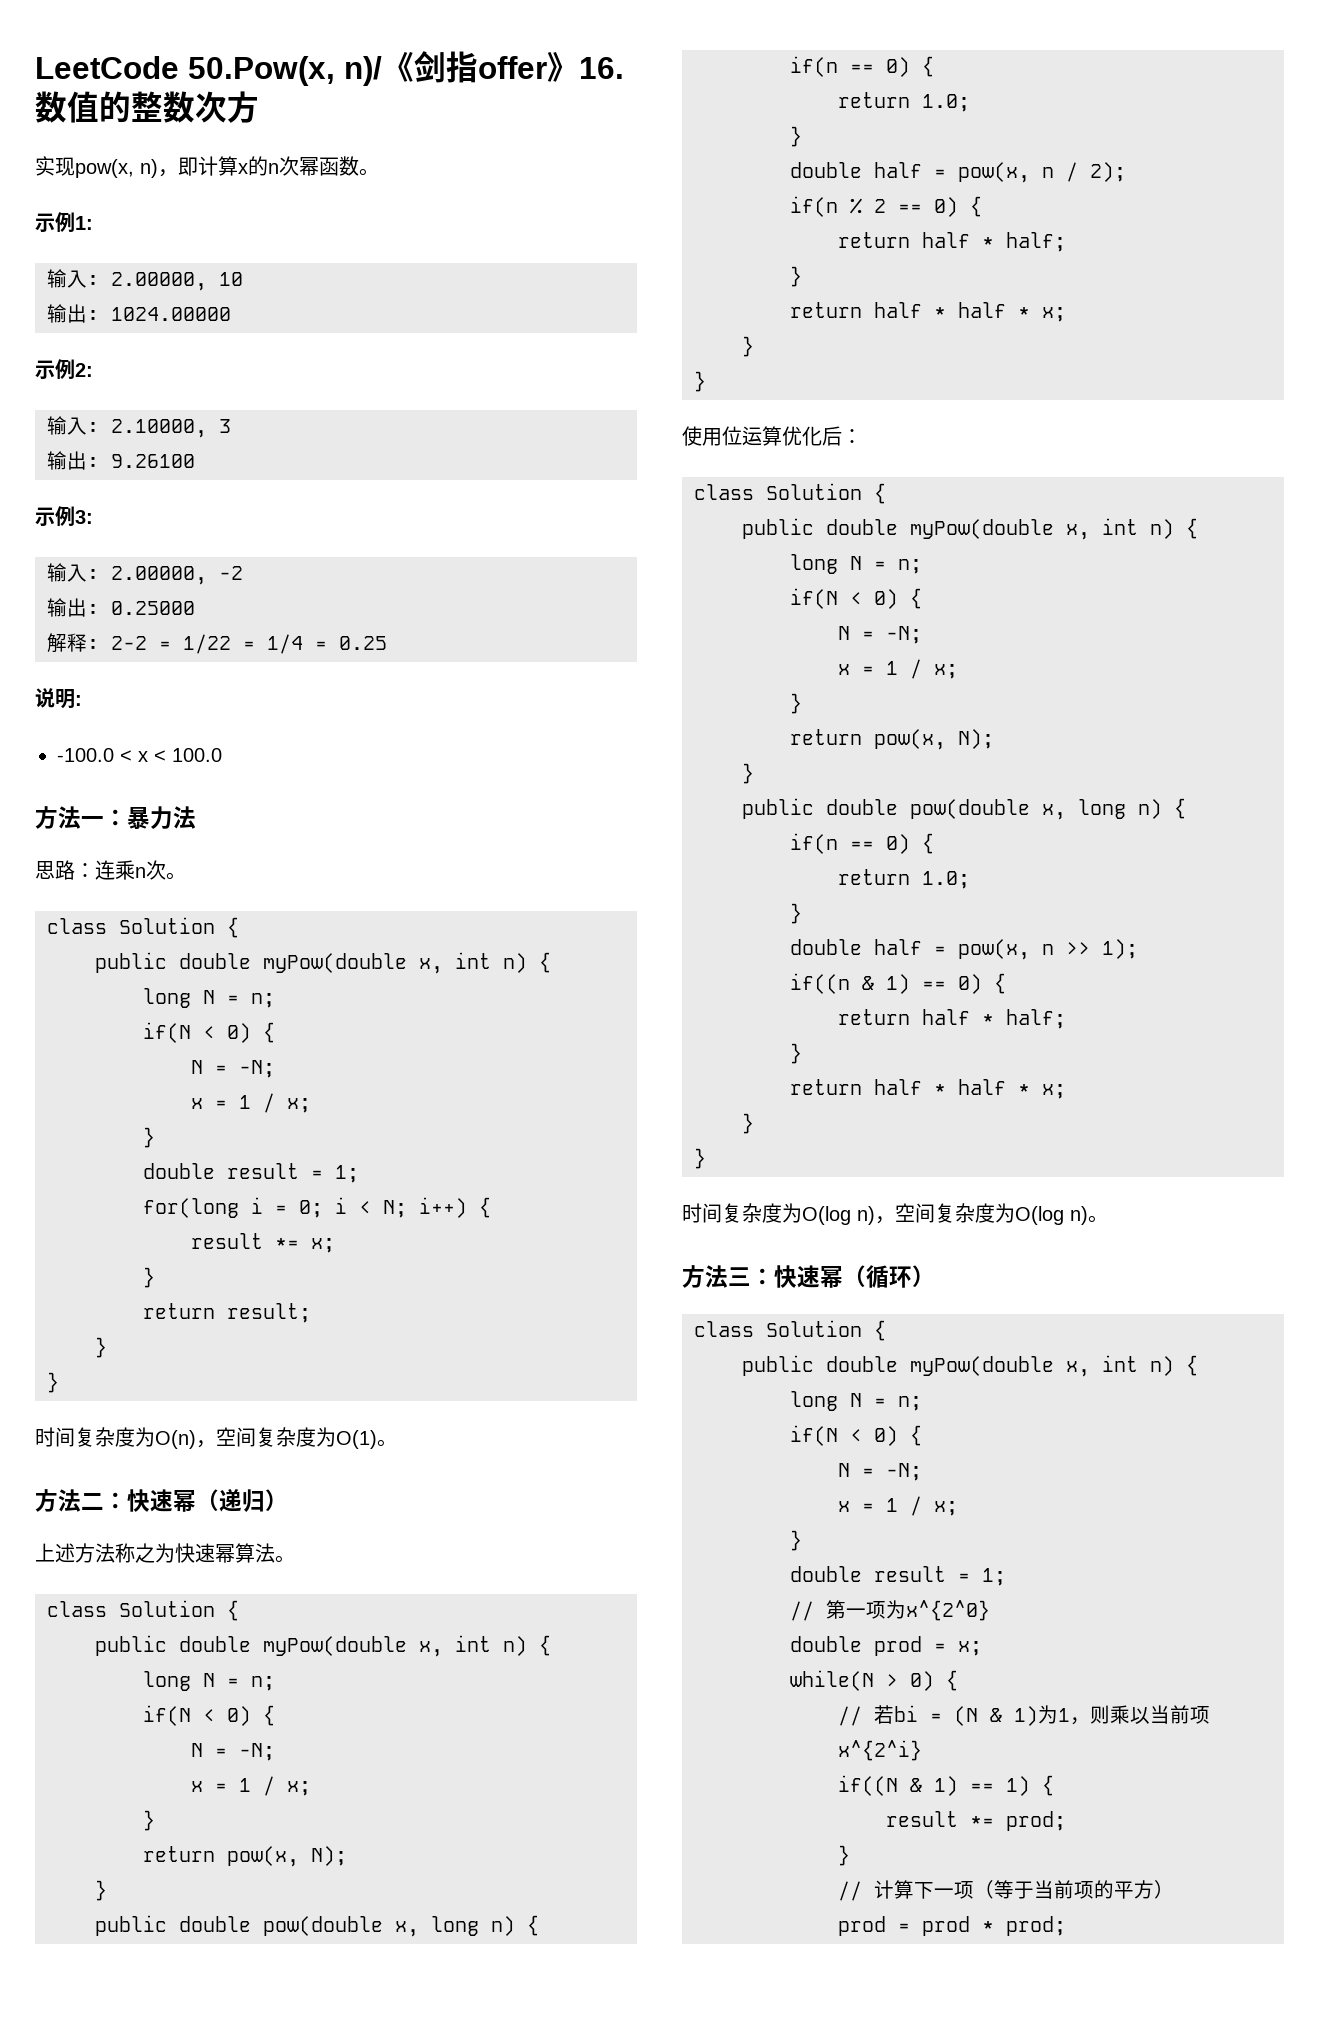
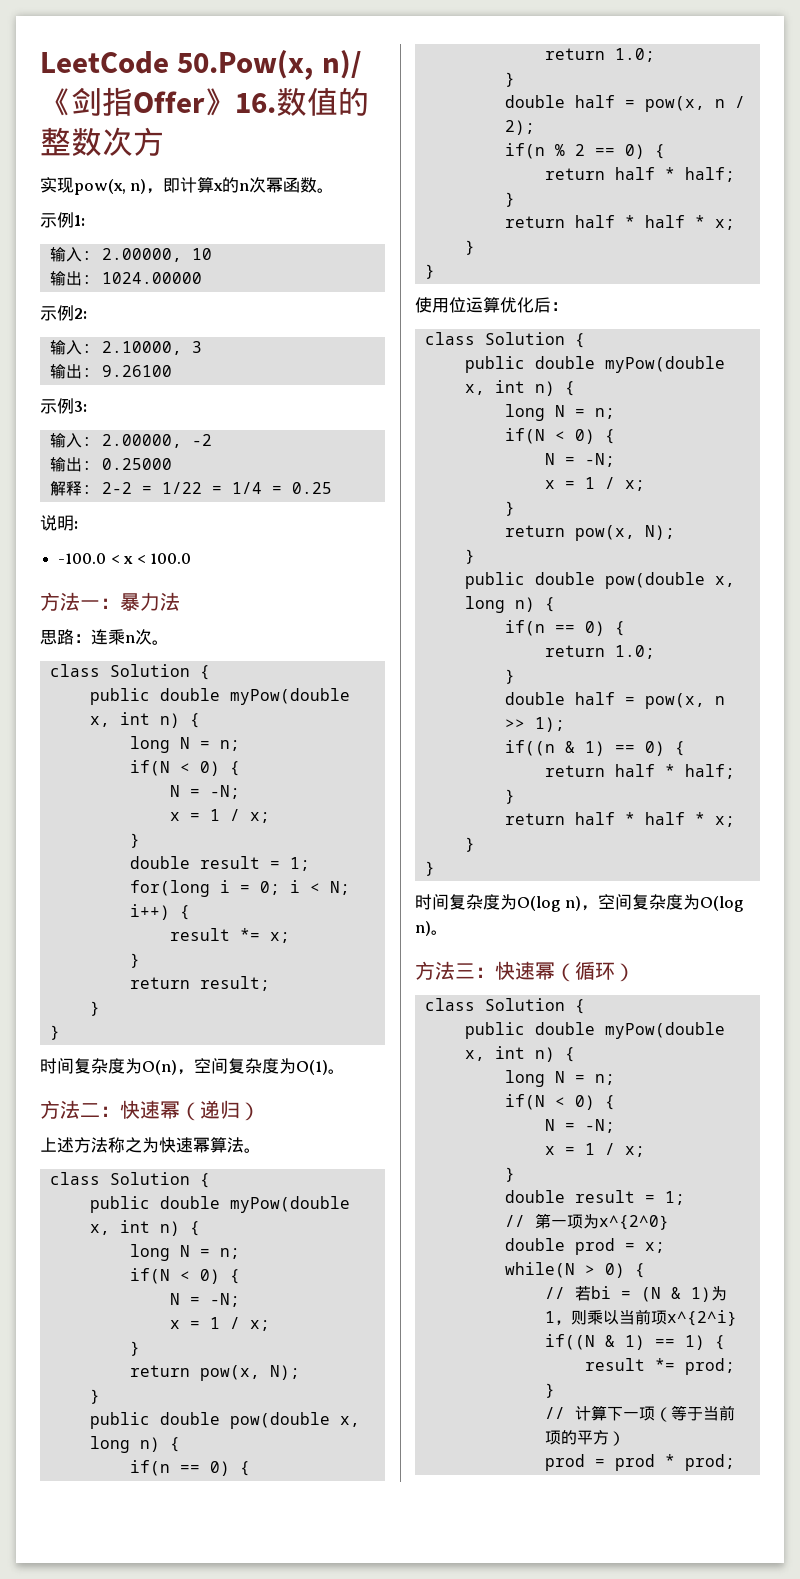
[478,56,547,79] offer -> [133,91,205,113] Offer

